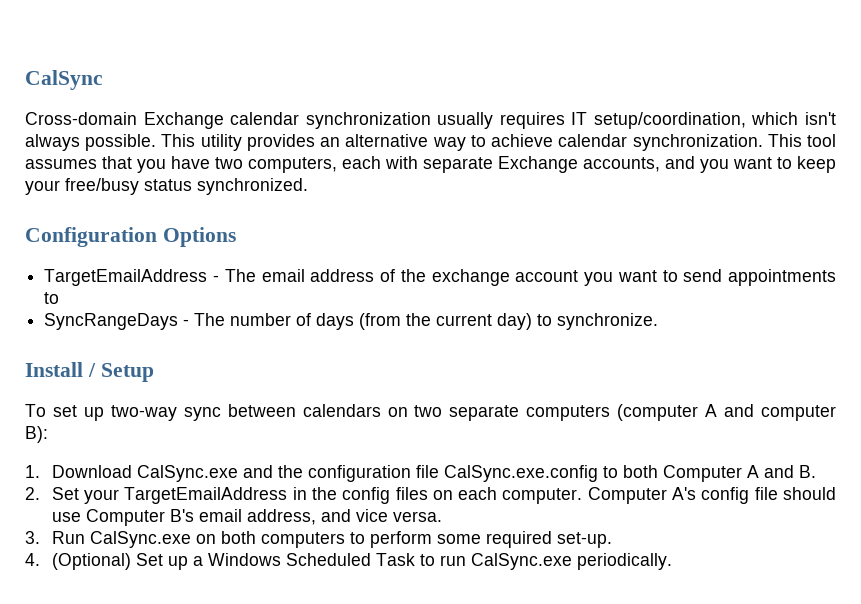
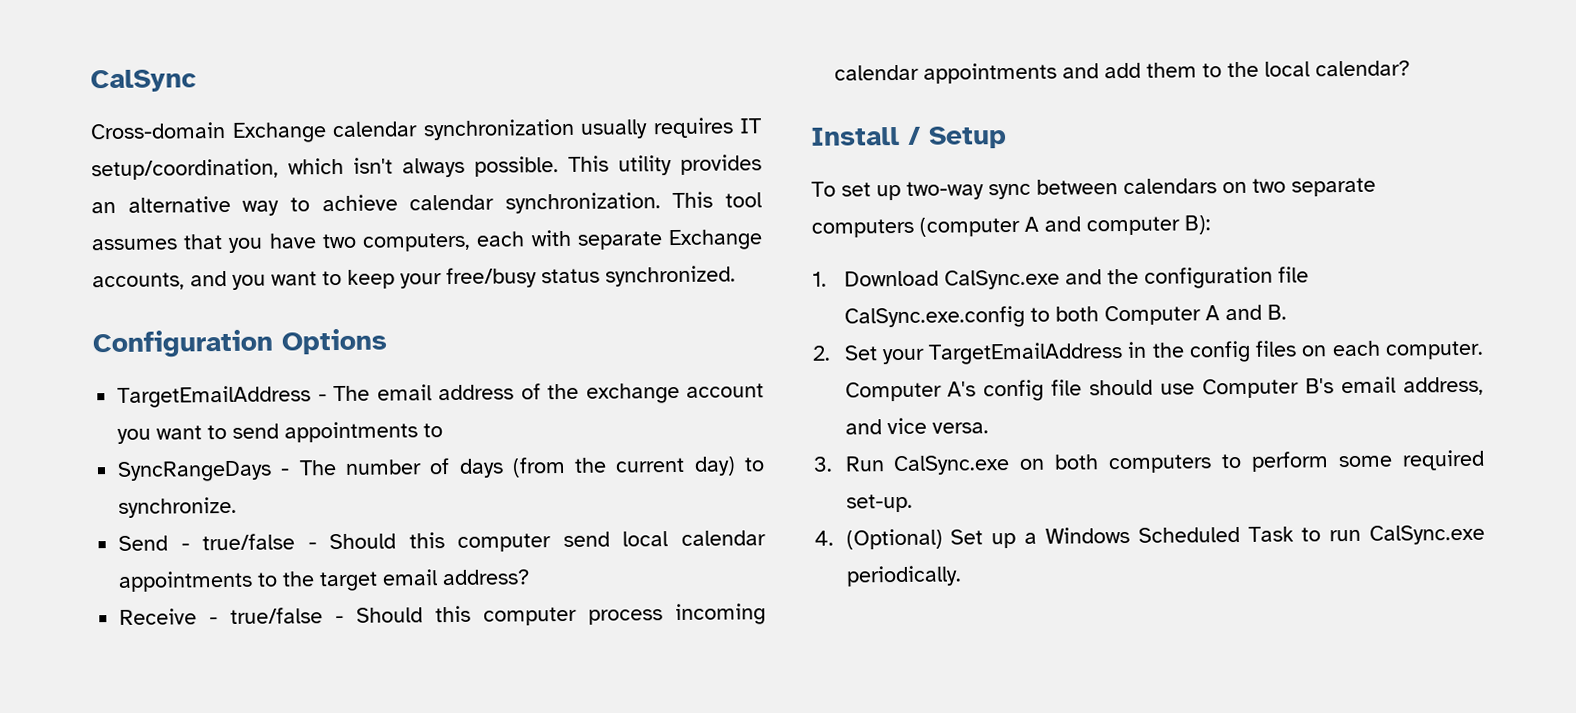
(659, 321) none -> [118,530,766,552] [118,569,531,592] [119,603,766,626] [834,60,1411,84] // Send - true/false - Should this computer send local calendar appointments to the target email address? // Receive - true/false - Should this computer process incoming calendar appointments and add them to the local calendar?

